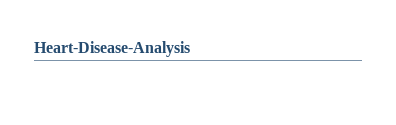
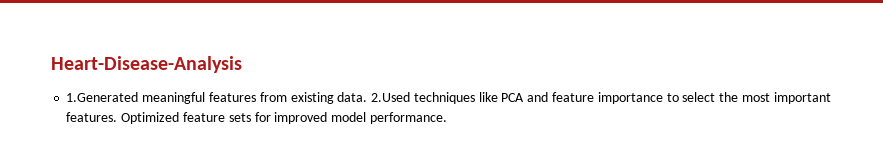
(190, 49) none -> [66,92,831,104] [66,112,447,124] // 1.Generated meaningful features from existing data. 2.Used techniques like PCA and feature importance to select the most important features. Optimized feature sets for improved model performance.

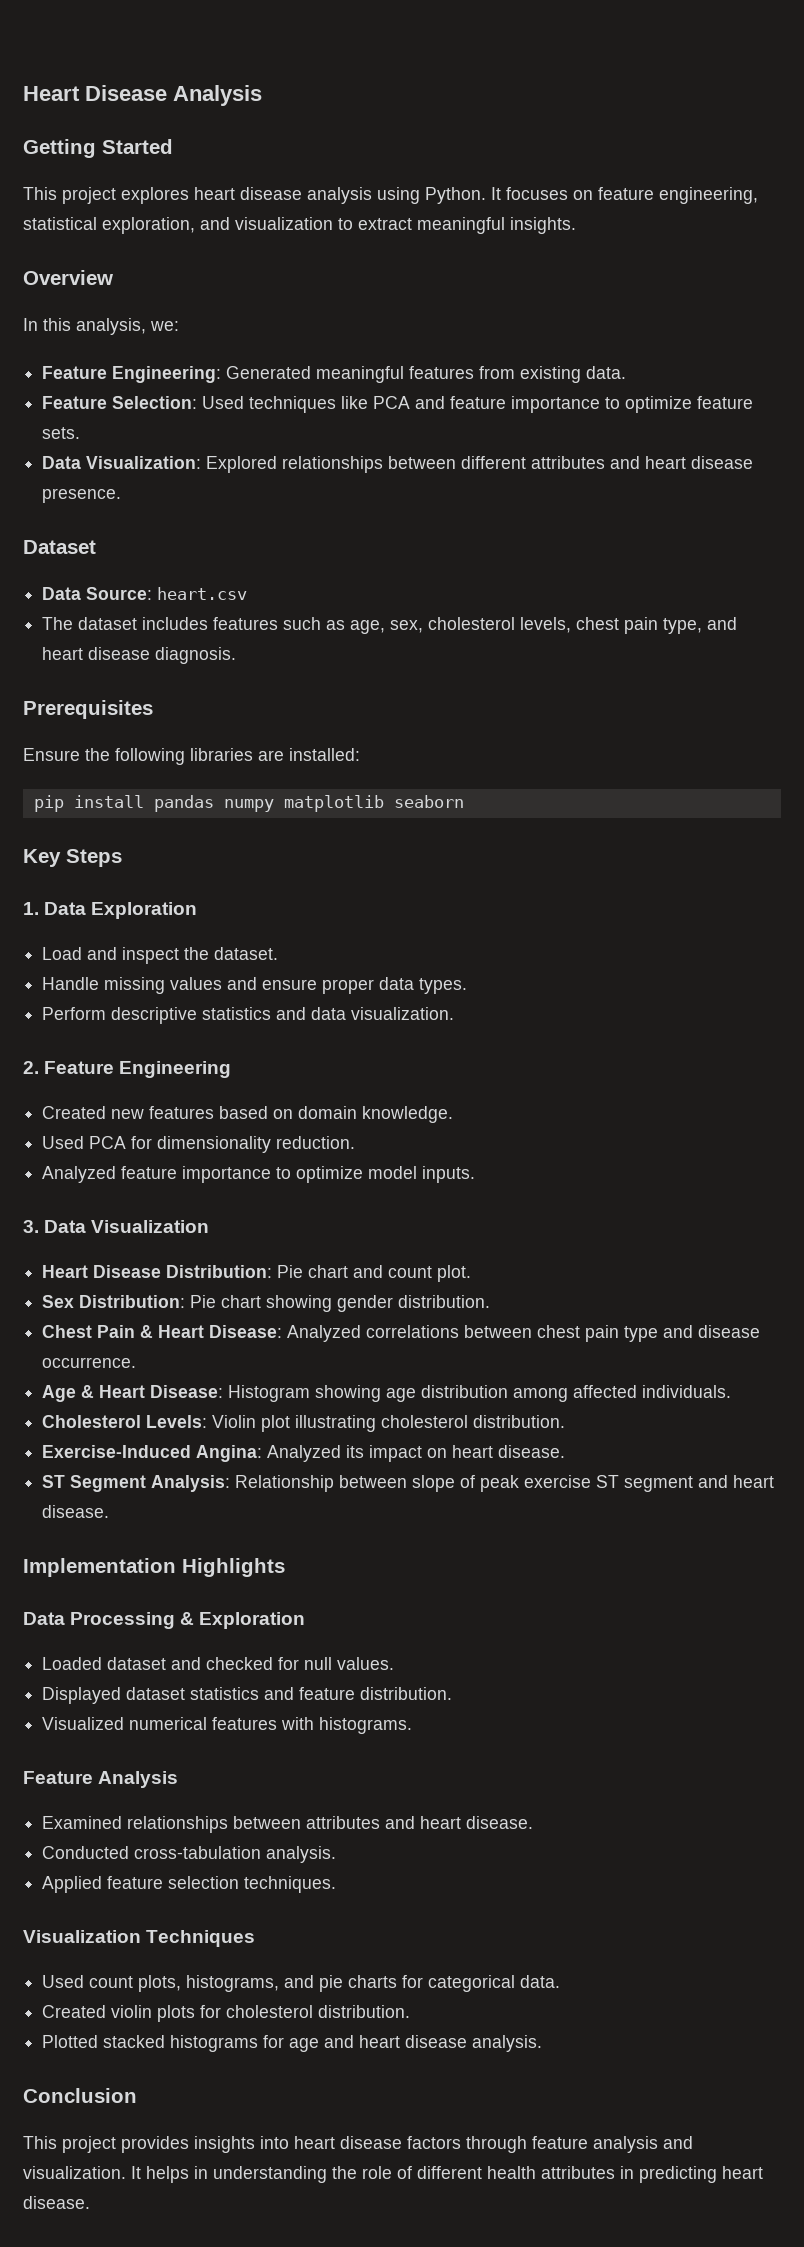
[51,56,242,73] [66,92,139,102] Heart-Disease-Analysis // 1.Generated -> [23,85,262,106] [23,139,173,158] [23,187,758,204] [23,217,576,234] [23,270,113,285] [23,318,179,335] [42,366,312,383] Heart Disease Analysis // Getting Started // This project explores heart disease analysis using Python. It focuses on feature engineering, statistical exploration, and visualization to extract meaningful insights. // Overview // In this analysis, we: // Feature Engineering: Generated
[371,92,411,102] 2.Used -> [42,396,245,409] // Feature Selection: Used
[682,92,831,104] [66,112,447,124] select the most important features. Optimized feature sets for improved model performance. -> [625,396,754,413] [42,427,81,439] [42,456,754,473] [42,488,122,503] [23,540,96,554] [42,587,248,600] [42,617,738,634] [42,647,237,664] [23,700,153,719] [23,748,360,765] [33,795,464,812] [23,849,122,867] [23,902,198,919] [42,947,279,964] [42,977,468,994] [42,1007,455,1024] [23,1061,232,1078] [42,1106,454,1123] [42,1136,356,1153] [42,1166,476,1183] [23,1220,210,1233] [42,1265,472,1282] [42,1295,491,1312] [42,1325,761,1342] [42,1357,137,1368] [42,1385,732,1402] [42,1415,566,1432] [42,1445,566,1462] [42,1475,775,1492] [42,1505,110,1518] [23,1558,285,1577] [23,1612,306,1629] [42,1657,395,1670] [42,1687,453,1704] [42,1717,413,1734] [23,1771,179,1788] [42,1816,534,1833] [42,1846,337,1863] [42,1876,337,1893] [23,1930,256,1947] [42,1975,561,1992] [42,2005,411,2022] [42,2035,543,2052] [23,2088,137,2103] [23,2136,693,2153] [23,2166,763,2183] [23,2196,90,2209] optimize feature sets. // Data Visualization: Explored relationships between different attributes and heart disease presence. // Dataset // Data Source: heart.csv // The dataset includes features such as age, sex, cholesterol levels, chest pain type, and heart disease diagnosis. // Prerequisites // Ensure the following libraries are installed: // pip install pandas numpy matplotlib seaborn // Key Steps // 1. Data Exploration // Load and inspect the dataset. // Handle missing values and ensure proper data types. // Perform descriptive statistics and data visualization. // 2. Feature Engineering // Created new features based on domain knowledge. // Used PCA for dimensionality reduction. // Analyzed feature importance to optimize model inputs. // 3. Data Visualization // Heart Disease Distribution: Pie chart and count plot. // Sex Distribution: Pie chart showing gender distribution. // Chest Pain & Heart Disease: Analyzed correlations between chest pain type and disease occurrence. // Age & Heart Disease: Histogram showing age distribution among affected individuals. // Cholesterol Levels: Violin plot illustrating cholesterol distribution. // Exercise-Induced Angina: Analyzed its impact on heart disease. // ST Segment Analysis: Relationship between slope of peak exercise ST segment and heart disease. // Implementation Highlights // Data Processing & Exploration // Loaded dataset and checked for null values. // Displayed dataset statistics and feature distribution. // Visualized numerical features with histograms. // Feature Analysis // Examined relationships between attributes and heart disease. // Conducted cross-tabulation analysis. // Applied feature selection techniques. // Visualization Techniques // Used count plots, histograms, and pie charts for categorical data. // Created violin plots for cholesterol distribution. // Plotted stacked histograms for age and heart disease analysis. // Conclusion // This project provides insights into heart disease factors through feature analysis and visualization. It helps in understanding the role of different health attributes in predicting heart disease.

